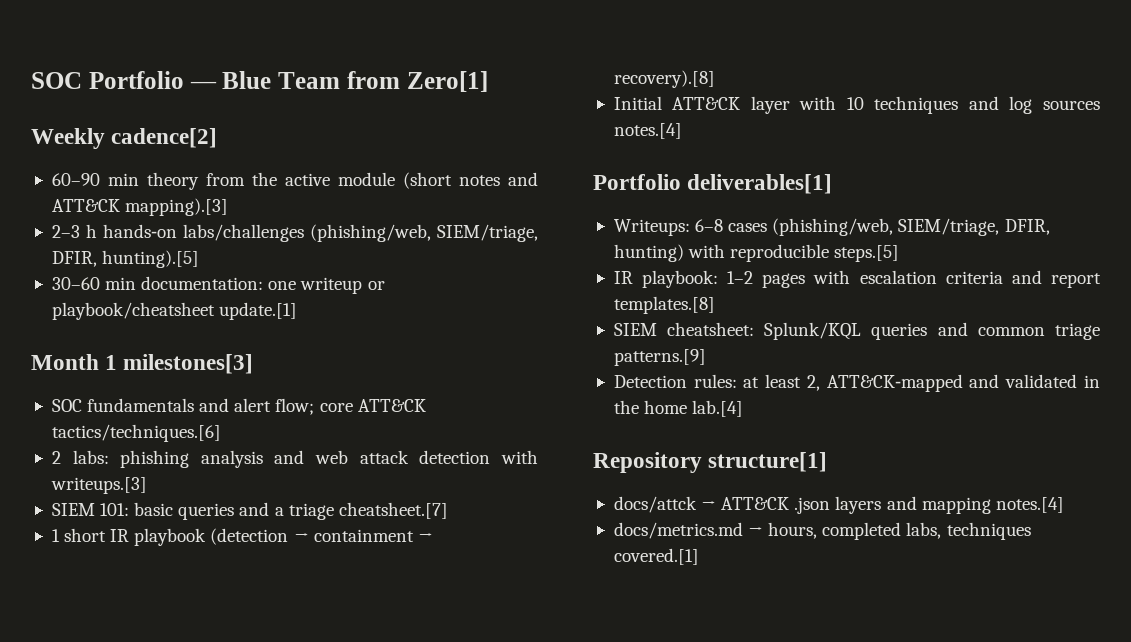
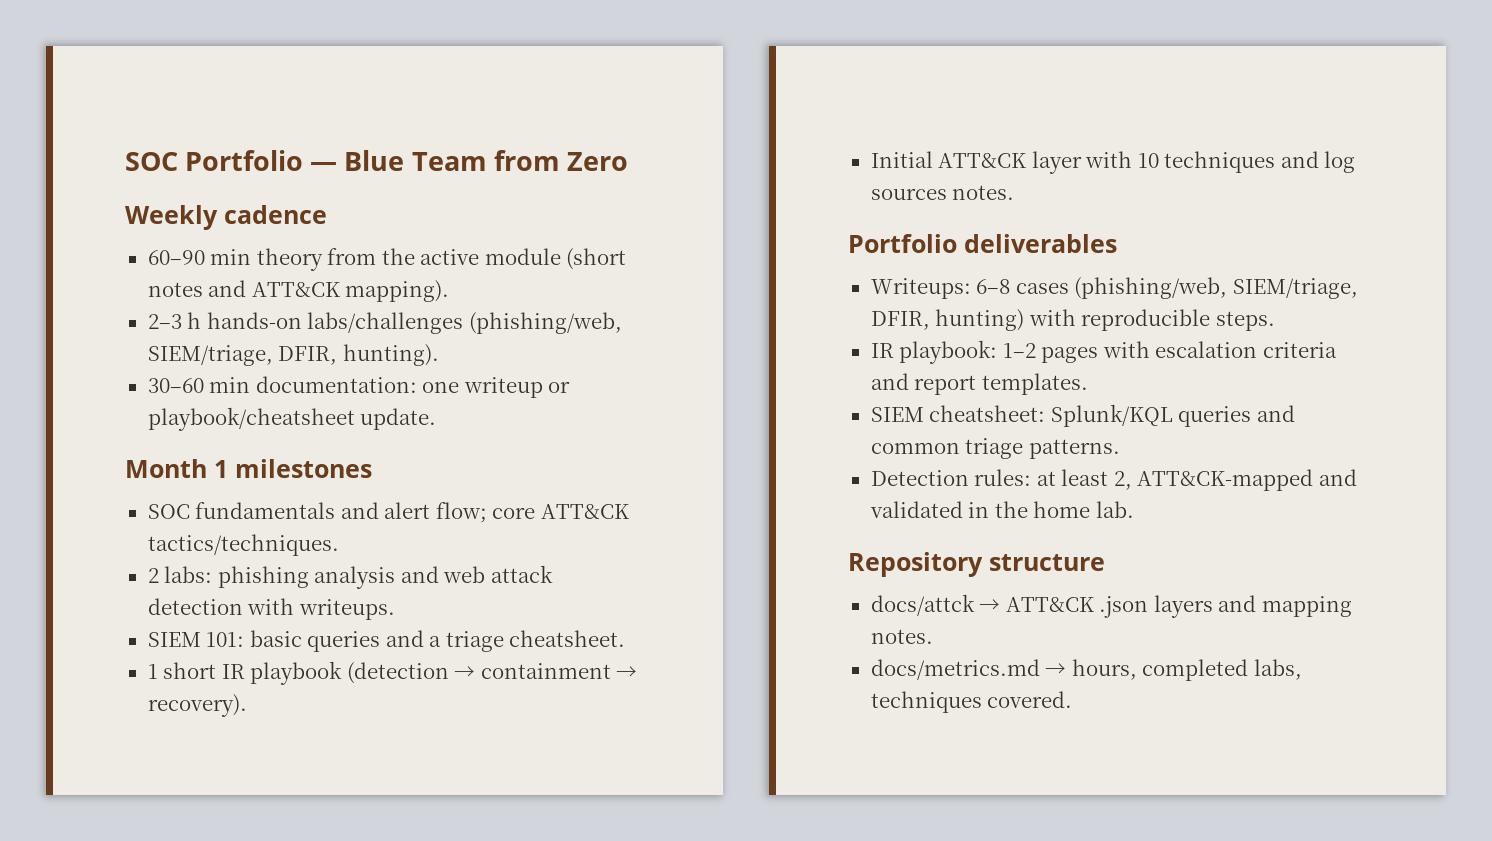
[406,71,488,92] Zero[1] -> [566,152,628,171] Zero
[111,128,218,148] cadence[2] -> [224,205,327,224] cadence
[125,198,229,216] mapping).[3] -> [345,280,450,302] mapping).
[102,250,200,268] hunting).[5] -> [342,344,439,366] hunting).
[219,302,298,320] update.[1] -> [360,408,437,430] update.
[123,354,254,374] milestones[3] -> [235,459,372,478] milestones
[51,424,221,442] tactics/techniques.[6] -> [147,534,339,556] tactics/techniques.
[50,477,147,494] writeups.[3] -> [298,599,395,620] writeups.
[338,502,448,519] cheatsheet.[7] -> [509,630,626,647] cheatsheet.
[613,70,715,88] recovery).[8] -> [147,694,247,717] recovery).
[613,123,682,139] [593,174,833,194] notes.[4] // Portfolio deliverables[1] -> [952,185,1015,200] [848,234,1117,253] notes. // Portfolio deliverables
[834,245,900,262] steps.[5] -> [1215,311,1275,331] steps.
[613,296,715,314] templates.[8] -> [981,373,1088,395] templates.
[613,349,706,366] patterns.[9] -> [1028,439,1120,459] patterns.
[692,400,744,417] lab.[4] -> [1095,501,1134,518] lab.
[708,452,828,472] structure[1] -> [989,554,1105,571] structure
[995,497,1064,513] notes.[4] -> [870,629,933,644] notes.
[613,548,699,565] covered.[1] -> [987,691,1073,708] covered.

